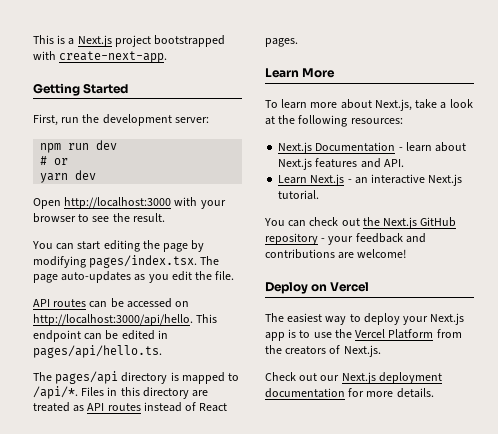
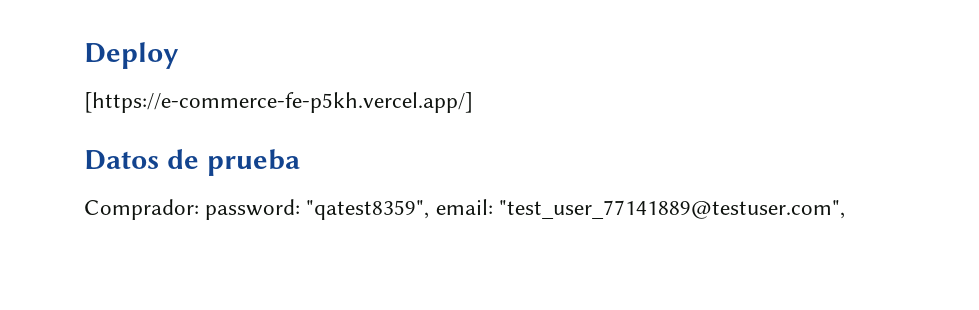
[33,35,226,47] [33,51,168,63] [33,83,129,96] [33,114,209,126] [40,140,118,153] [40,156,69,165] [40,170,97,183] [33,197,226,209] [33,213,165,223] [32,240,205,252] [33,255,220,268] [33,271,235,283] [33,298,190,308] [33,314,218,326] [33,330,168,342] [33,345,162,358] [33,371,240,384] [33,386,209,399] [33,402,228,412] [265,38,298,47] [265,68,336,78] [265,99,473,111] [265,115,403,127] [278,142,467,154] [278,158,404,170] [278,174,463,186] [278,190,320,200] [264,217,457,229] [265,233,426,245] [265,249,407,259] [265,282,370,294] [265,313,465,325] [265,329,462,341] [265,345,381,357] [265,372,442,384] [265,388,434,398] This is a Next.js project bootstrapped with create-next-app. // Getting Started // First, run the development server: // npm run dev // # or // yarn dev // Open http://localhost:3000 with your browser to see the result. // You can start editing the page by modifying pages/index.tsx. The page auto-updates as you edit the file. // API routes can be accessed on http://localhost:3000/api/hello. This endpoint can be edited in pages/api/hello.ts. // The pages/api directory is mapped to /api/*. Files in this directory are treated as API routes instead of React pages. // Learn More // To learn more about Next.js, take a look at the following resources: // Next.js Documentation - learn about Next.js features and API. // Learn Next.js - an interactive Next.js tutorial. // You can check out the Next.js GitHub repository - your feedback and contributions are welcome! // Deploy on Vercel // The easiest way to deploy your Next.js app is to use the Vercel Platform from the creators of Next.js. // Check out our Next.js deployment documentation for more details. -> [84,42,179,69] [84,92,473,113] [84,149,300,176] [84,199,845,220] Deploy // [https://e-commerce-fe-p5kh.vercel.app/] // Datos de prueba // Comprador: password: "qatest8359", email: "test_user_77141889@testuser.com",

